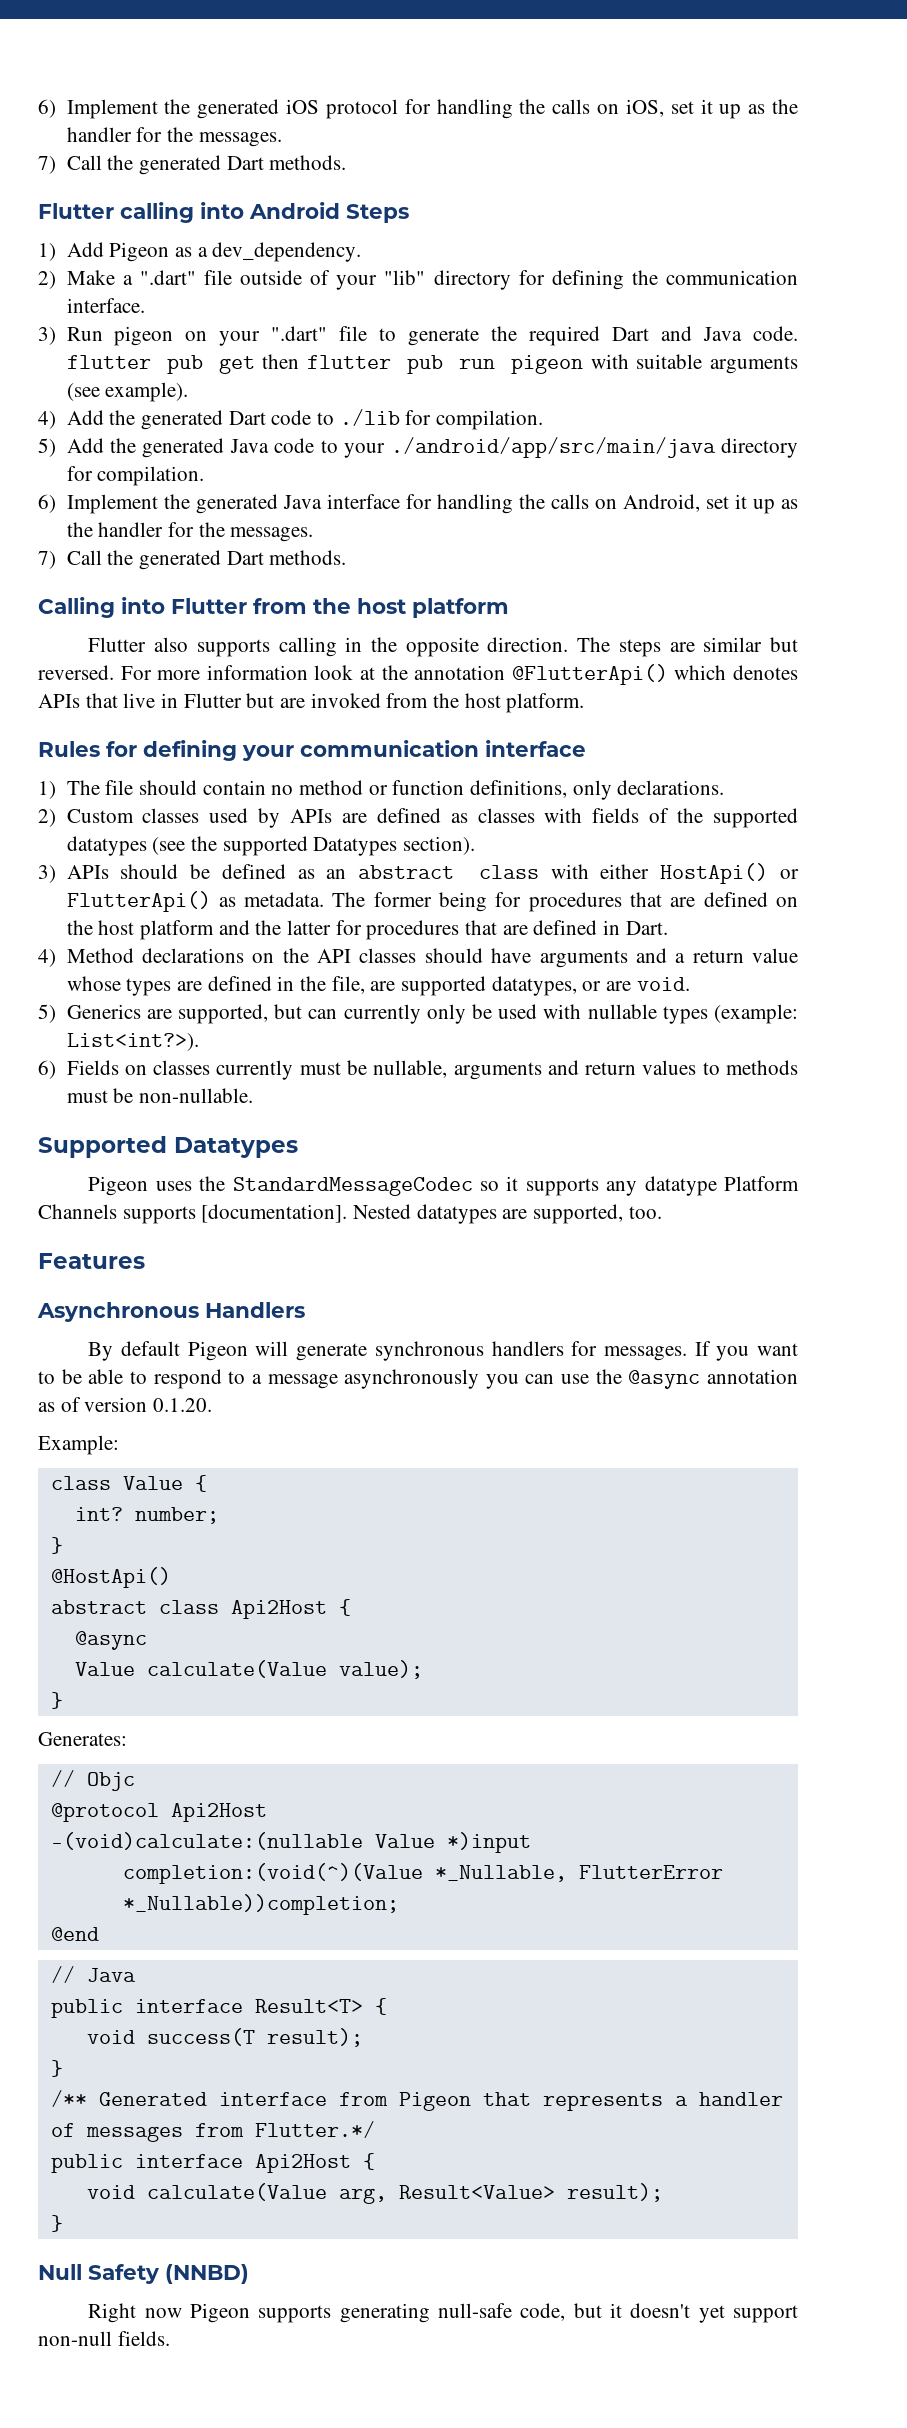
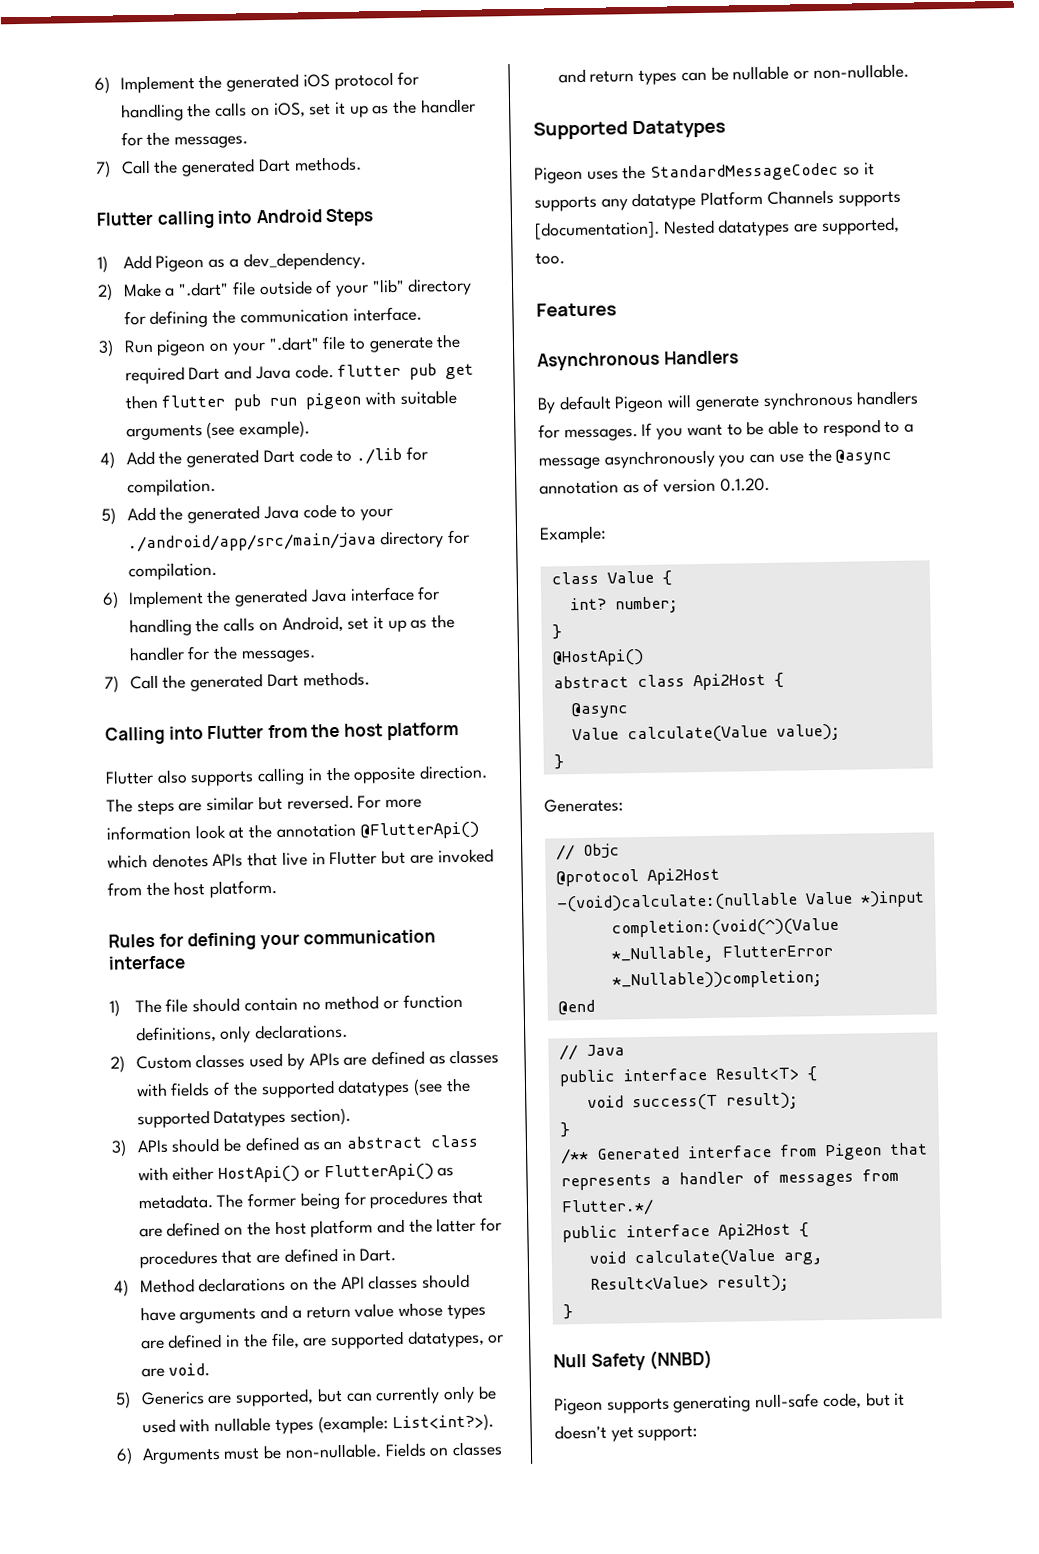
[66,1060,798,1080] [66,1088,134,1103] Fields on classes currently must be nullable, arguments and return values to methods must be -> [141,1441,504,1465] [557,65,810,85] Arguments must be non-nullable. Fields on classes and return types can be nullable or
[88,2303,182,2323] Right now -> (714, 1359) none
[732,2305,798,2323] [38,2331,170,2346] support non-null fields. -> [637,1425,699,1442] support:

